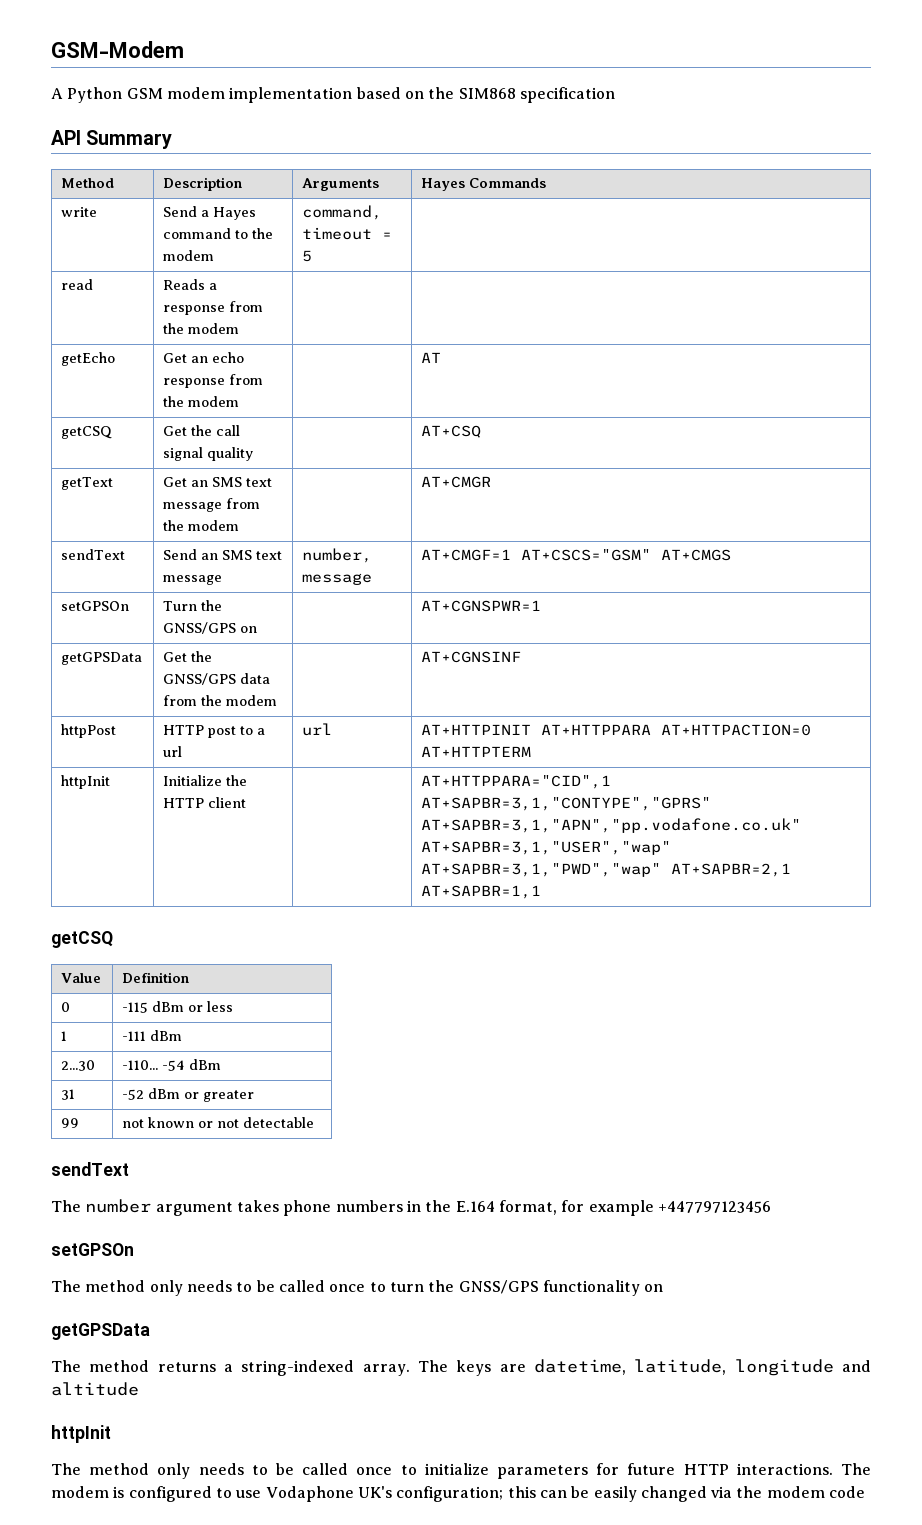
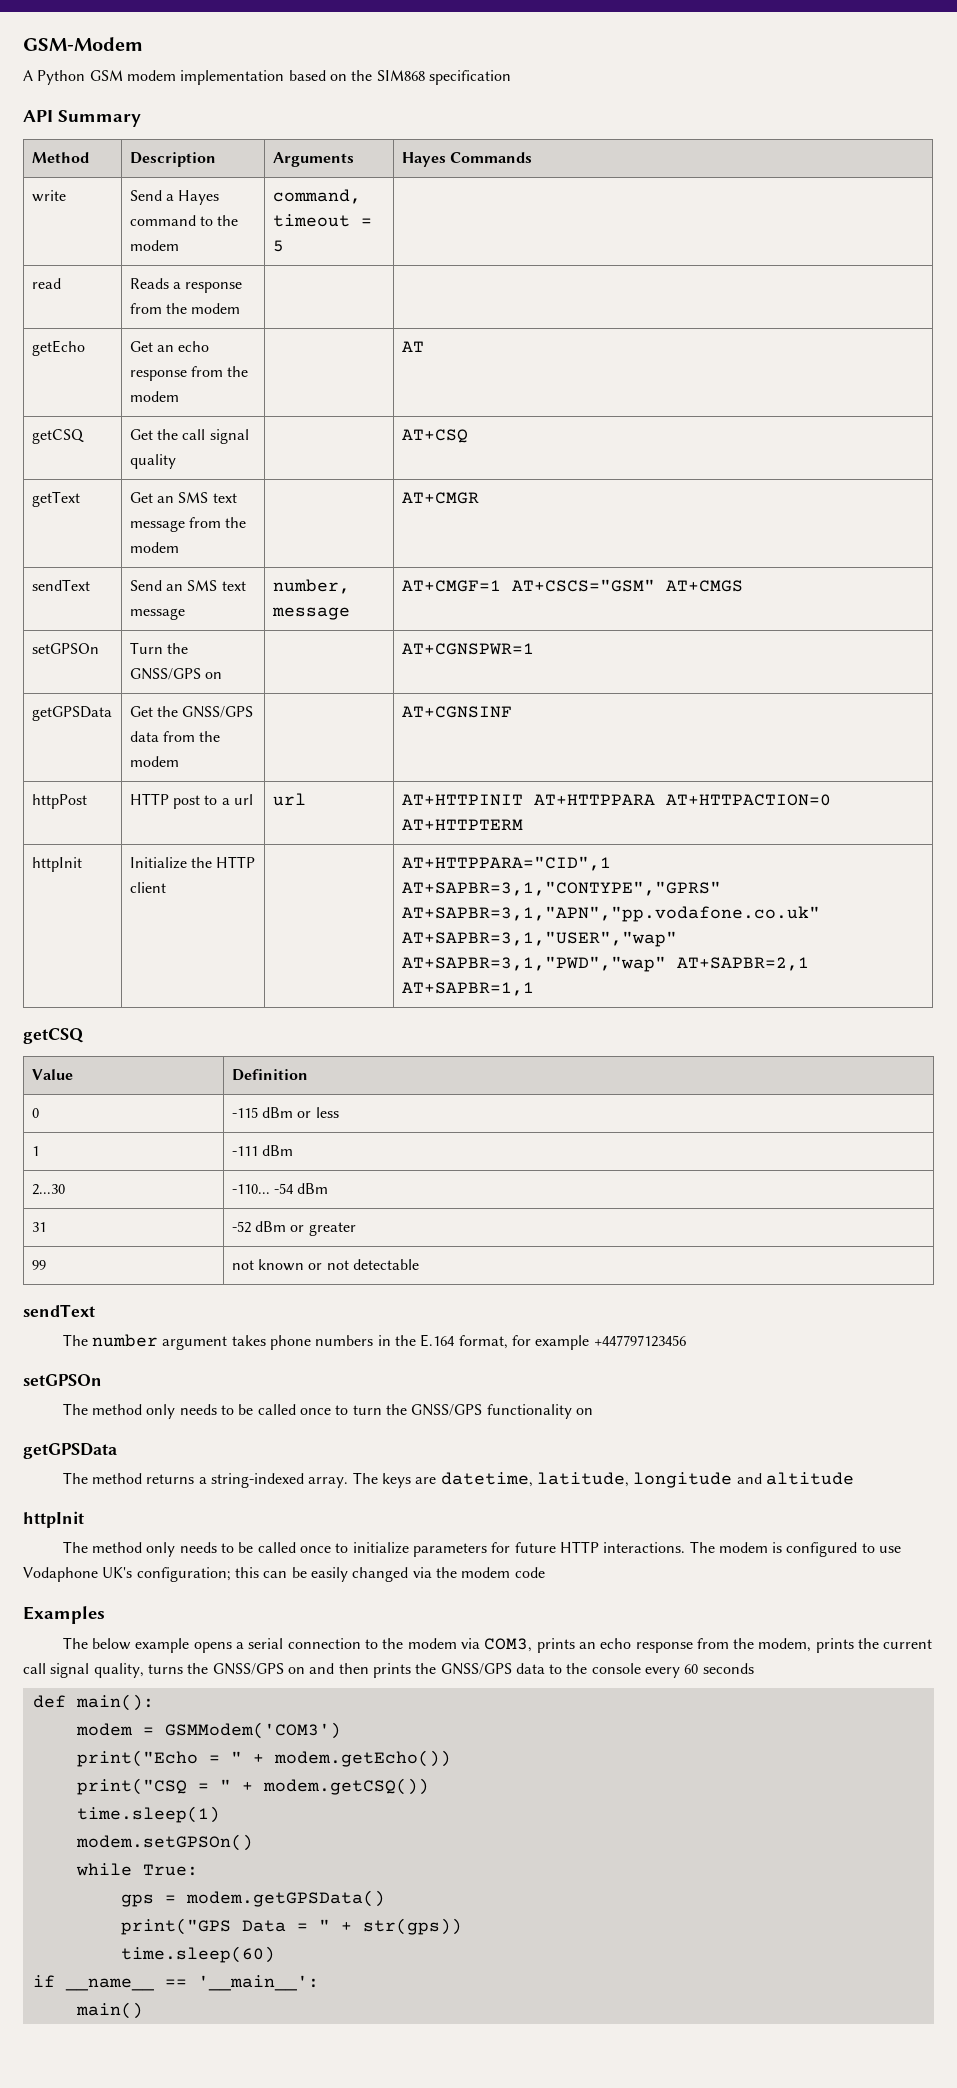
(866, 1492) none -> [23,1606,105,1624] [62,1637,933,1653] [23,1663,754,1678] [32,1694,154,1711] [75,1722,341,1739] [76,1750,451,1767] [76,1778,429,1795] [76,1806,220,1823] [75,1834,253,1851] [75,1863,198,1876] [120,1890,385,1907] [120,1918,462,1935] [120,1946,275,1963] [32,1975,319,1991] [75,2002,143,2019] // Examples // The below example opens a serial connection to the modem via COM3, prints an echo response from the modem, prints the current call signal quality, turns the GNSS/GPS on and then prints the GNSS/GPS data to the console every 60 seconds // def main(): // modem = GSMModem('COM3') // print("Echo = " + modem.getEcho()) // print("CSQ = " + modem.getCSQ()) // time.sleep(1) // modem.setGPSOn() // while True: // gps = modem.getGPSData() // print("GPS Data = " + str(gps)) // time.sleep(60) // if __name__ == '__main__': // main()

